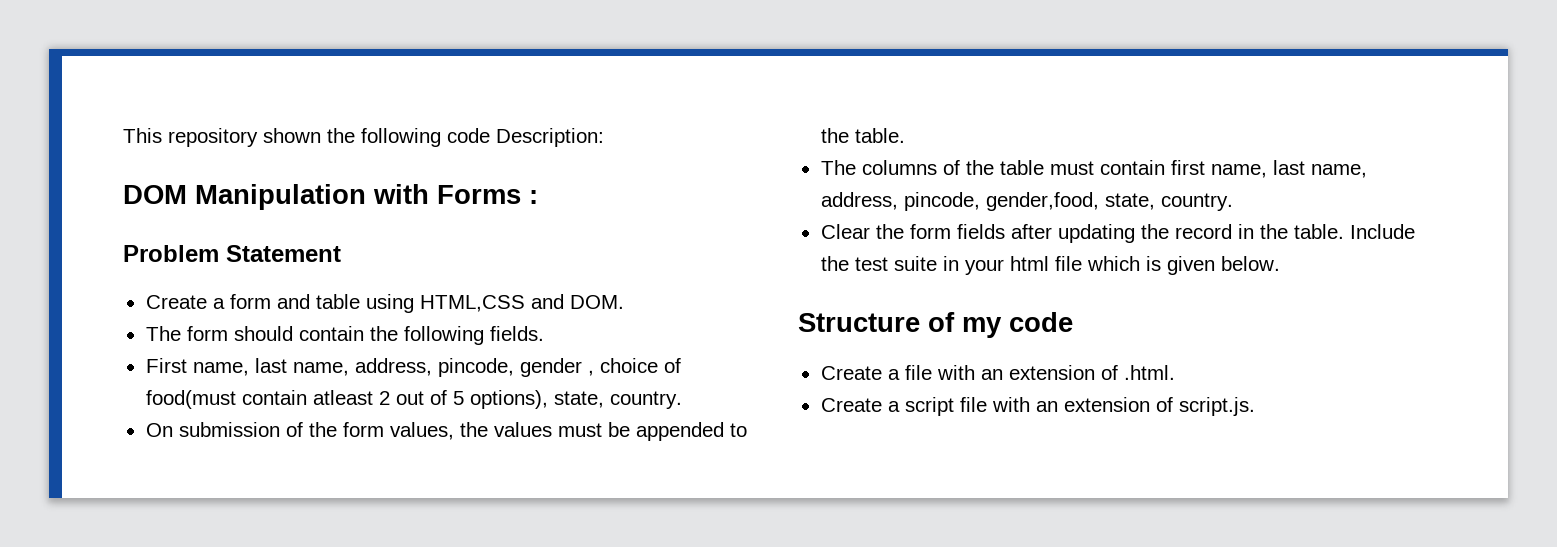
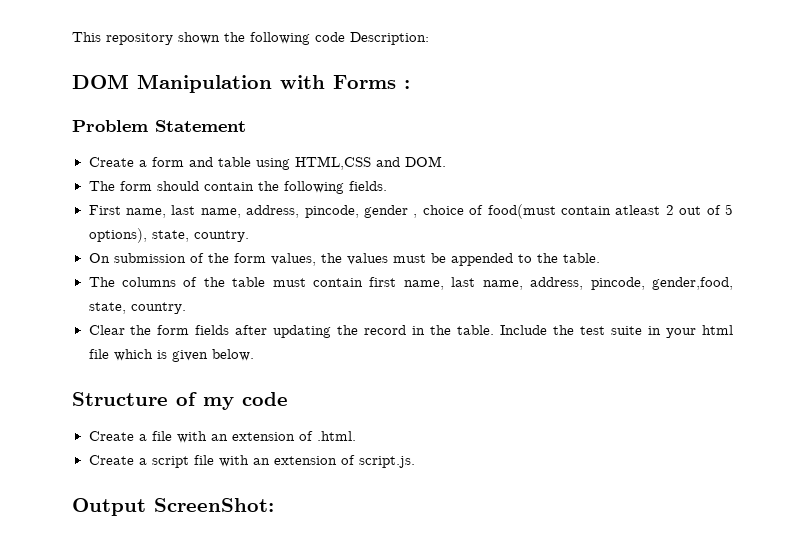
(1255, 406) none -> [72,498,274,516] // Output ScreenShot:

